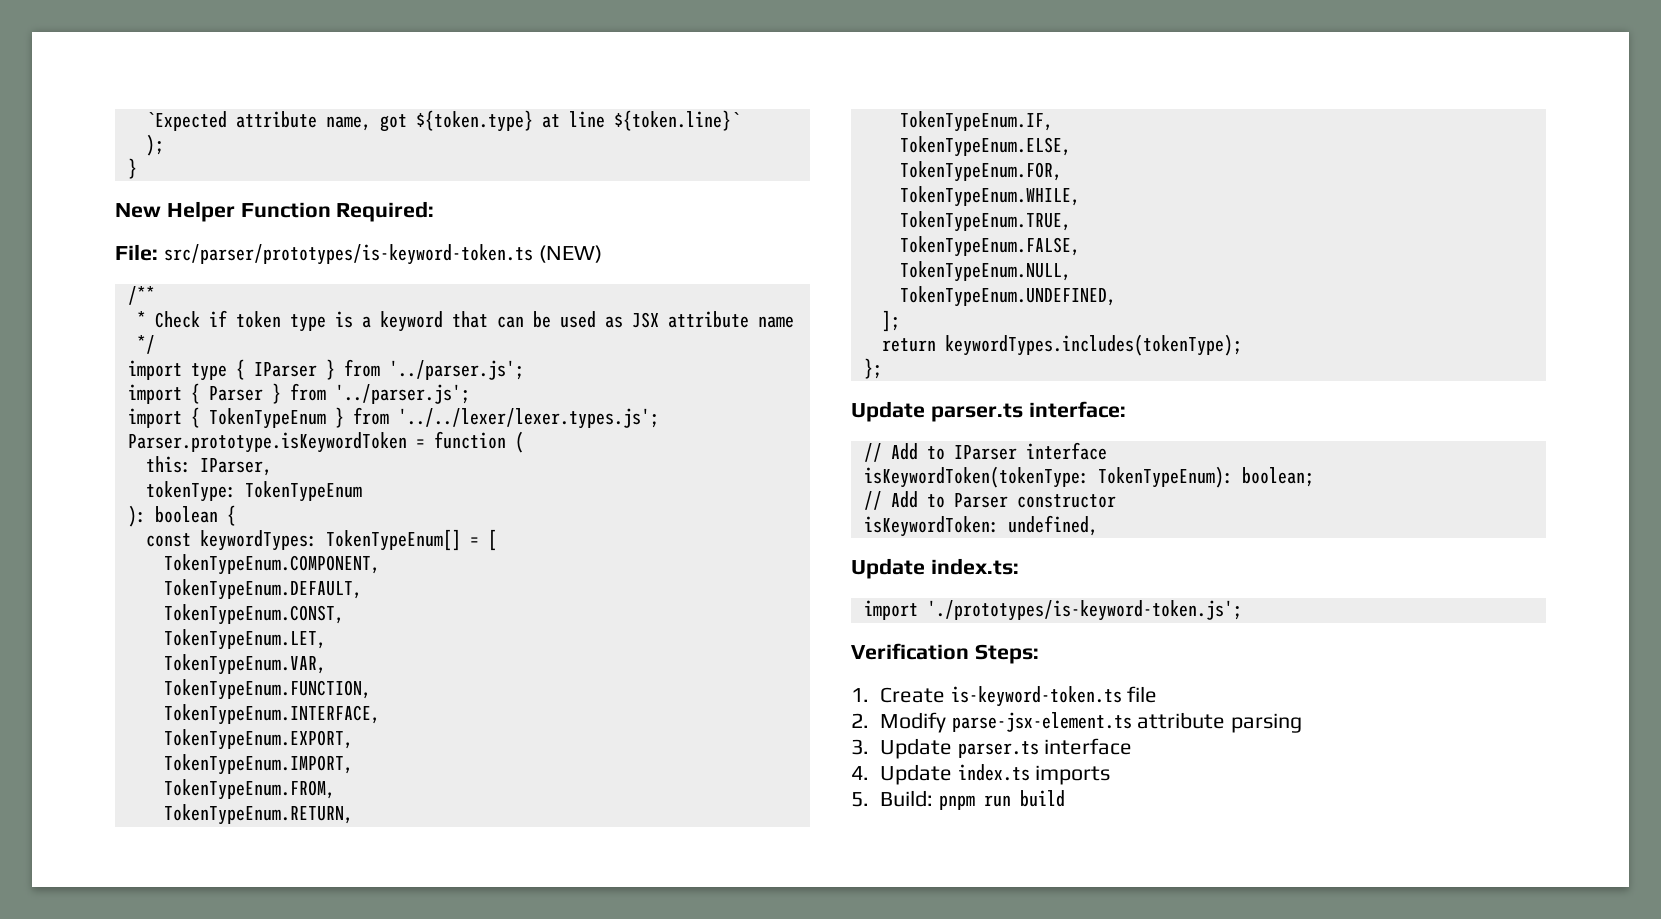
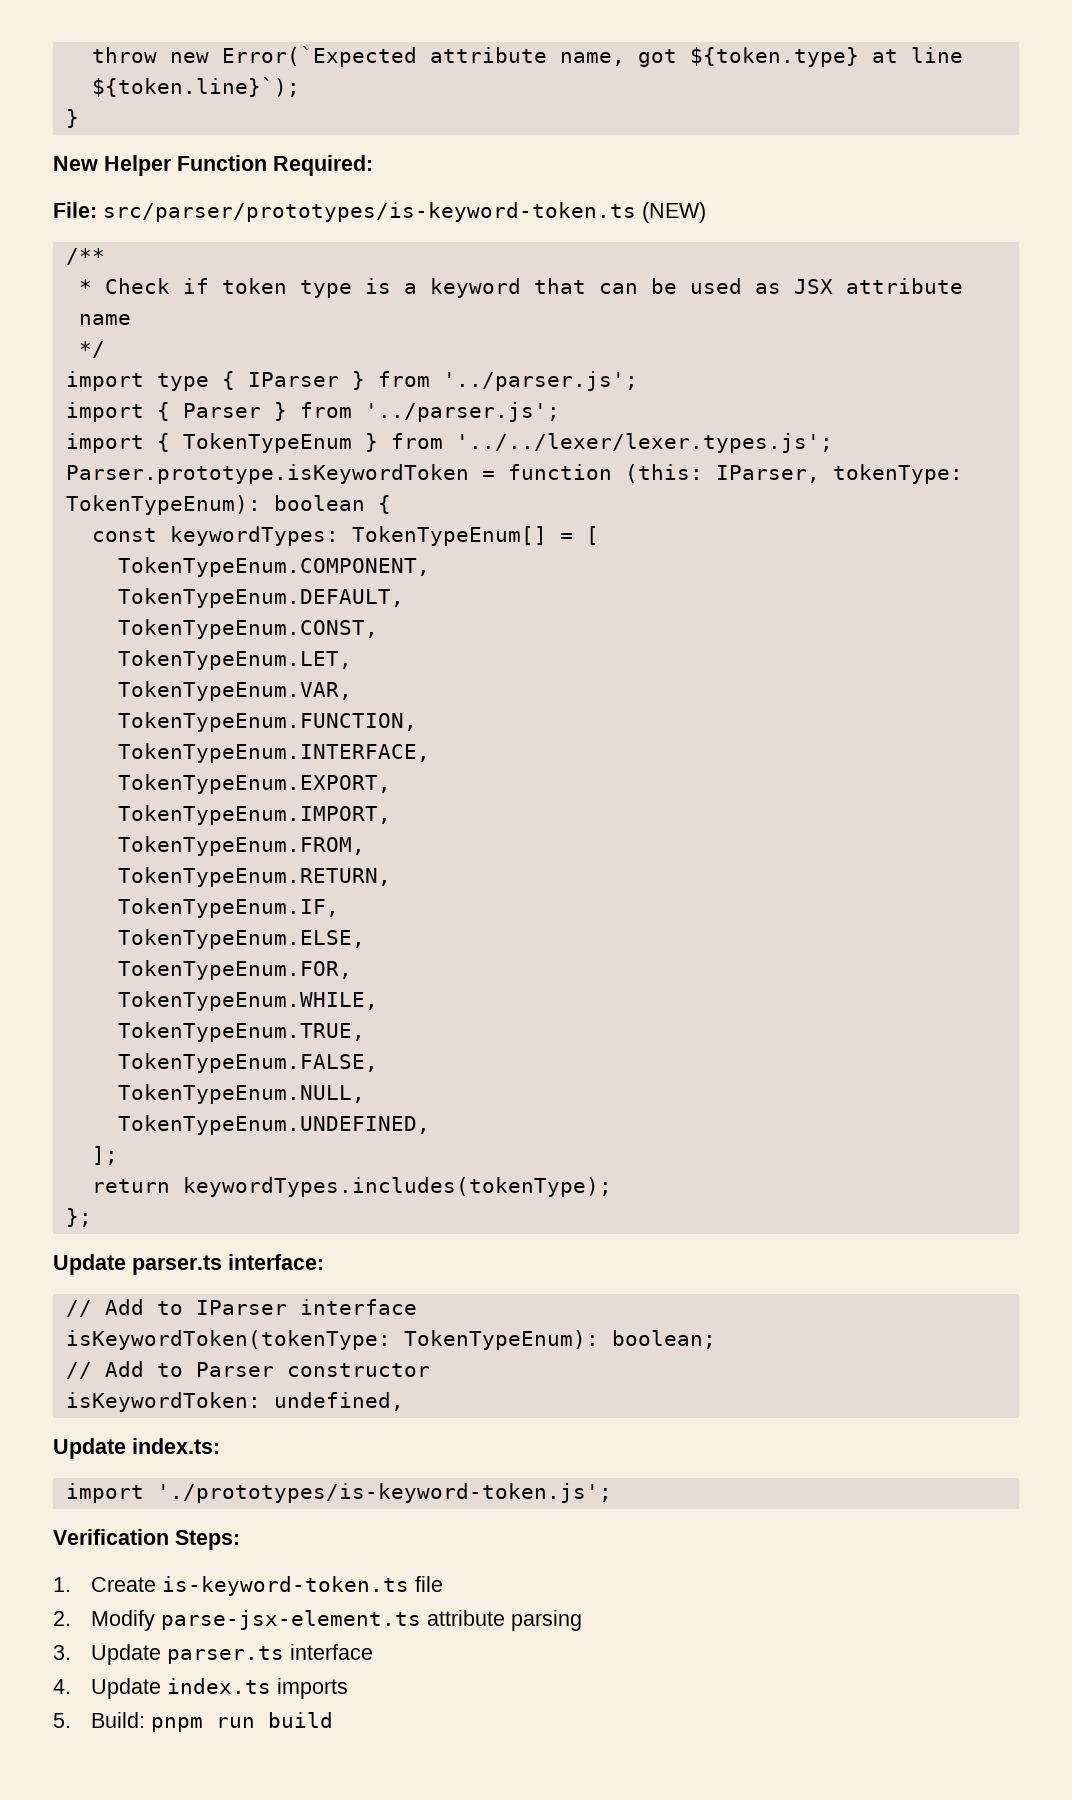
[145,111,227,131] `Expected -> [91,46,417,67] throw new Error(`Expected
[613,110,740,131] [145,134,164,156] ${token.line}` // ); -> [91,77,300,97] ${token.line}`);
[514,431,524,453] [145,456,191,473] ( // this: -> [624,464,703,483] (this:
[145,481,362,502] [127,505,146,527] // tokenType: TokenTypeEnum // ): -> [832,464,963,484] [65,495,261,515] tokenType: TokenTypeEnum):

